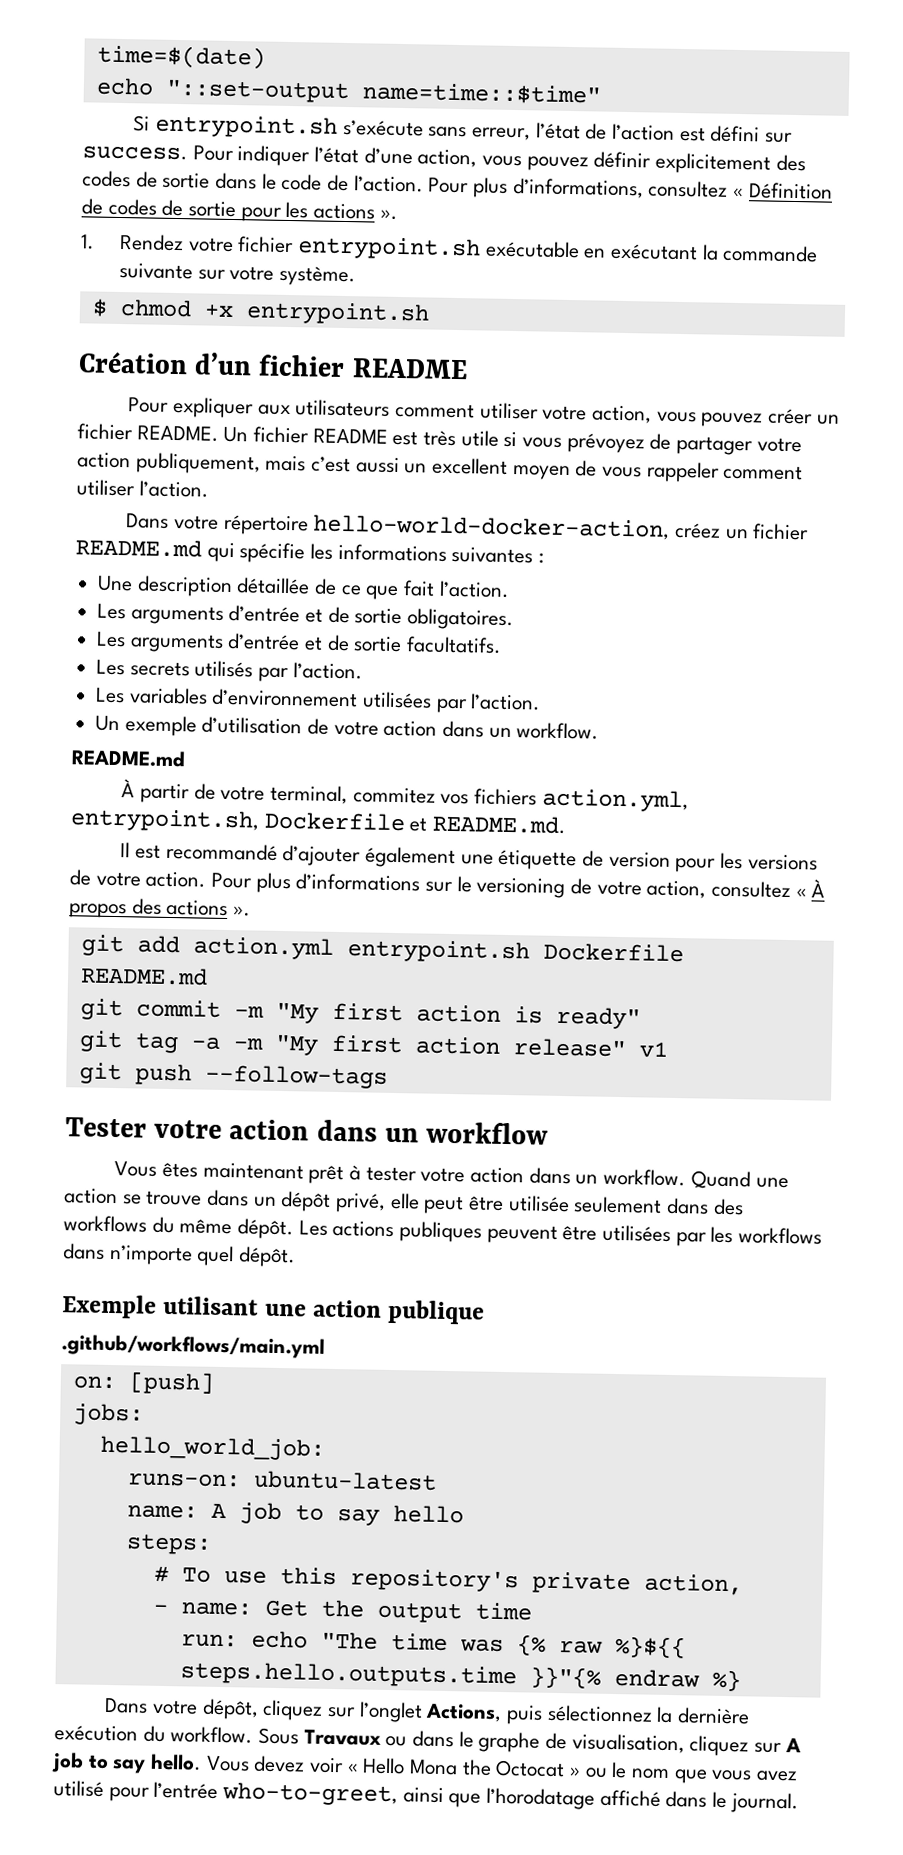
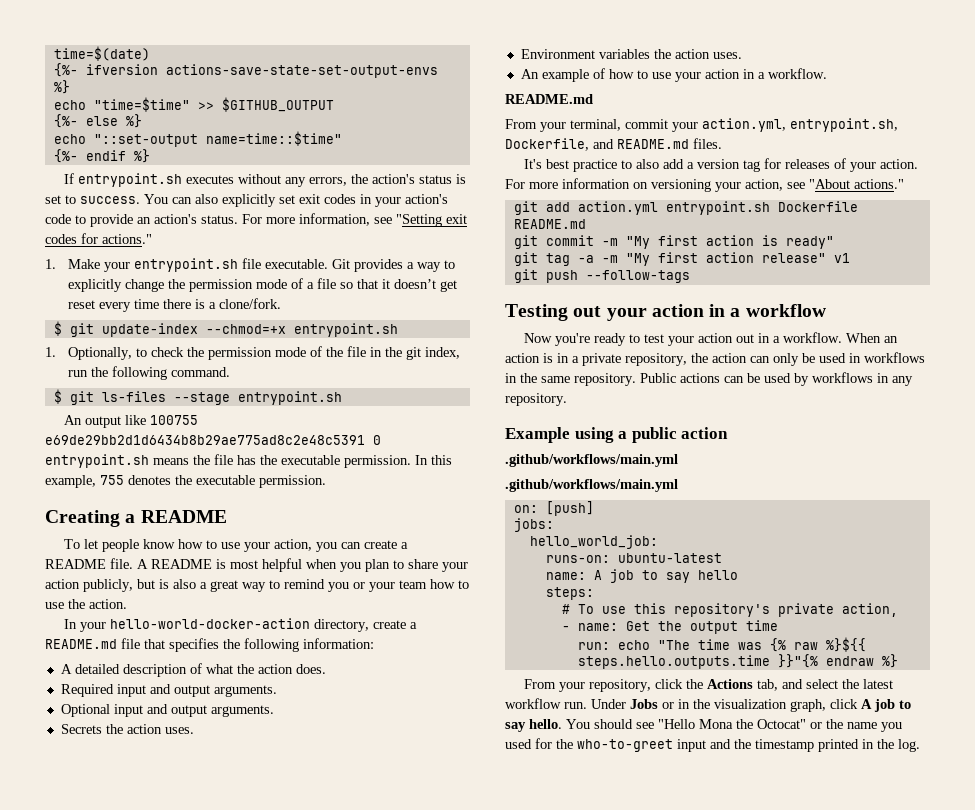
[95,77,601,105] [133,114,794,143] [82,145,806,175] [82,170,833,200] [81,198,398,222] [81,233,819,263] [119,262,357,287] [91,298,430,326] [78,351,468,380] [128,396,840,428] [77,423,802,456] [77,452,804,483] [76,479,209,498] [126,513,810,541] [75,538,545,564] [97,575,510,601] [97,603,515,631] [96,631,503,654] [96,659,363,683] [95,687,542,714] [95,715,600,740] [71,749,186,768] [121,779,689,813] [70,808,567,835] [120,842,818,873] [69,869,826,899] [69,898,252,919] echo "::set-output name=time::$time" // Si entrypoint.sh s’exécute sans erreur, l’état de l’action est défini sur success. Pour indiquer l’état d’une action, vous pouvez définir explicitement des codes de sortie dans le code de l’action. Pour plus d’informations, consultez « Définition de codes de sortie pour les actions ». // 1. Rendez votre fichier entrypoint.sh exécutable en exécutant la commande suivante sur votre système. // $ chmod +x entrypoint.sh // Création d’un fichier README // Pour expliquer aux utilisateurs comment utiliser votre action, vous pouvez créer un fichier README. Un fichier README est très utile si vous prévoyez de partager votre action publiquement, mais c’est aussi un excellent moyen de vous rappeler comment utiliser l’action. // Dans votre répertoire hello-world-docker-action, créez un fichier README.md qui spécifie les informations suivantes : // Une description détaillée de ce que fait l’action. // Les arguments d’entrée et de sortie obligatoires. // Les arguments d’entrée et de sortie facultatifs. // Les secrets utilisés par l’action. // Les variables d’environnement utilisées par l’action. // Un exemple d’utilisation de votre action dans un workflow. // README.md // À partir de votre terminal, commitez vos fichiers action.yml, entrypoint.sh, Dockerfile et README.md. // Il est recommandé d’ajouter également une étiquette de version pour les versions de votre action. Pour plus d’informations sur le versioning de votre action, consultez « À propos des actions ». -> [53,63,438,78] [53,80,70,94] [53,97,334,112] [53,114,142,128] [53,131,342,147] [53,149,150,163] [64,173,467,187] [45,194,448,207] [45,213,467,227] [45,233,152,244] [45,258,455,272] [67,278,457,292] [67,298,281,312] [53,321,398,337] [45,346,460,360] [67,366,230,380] [53,389,342,405] [64,415,199,428] [45,435,381,445] [45,454,452,468] [45,475,326,488] [45,510,227,527] [64,539,409,552] [45,558,468,572] [45,579,469,592] [45,599,127,609] [64,618,418,632] [45,638,374,652] [60,663,326,677] [60,684,277,697] [60,704,274,717] [60,724,194,734] [520,49,742,59] [520,68,827,82] [505,94,593,104] [505,118,898,132] [505,138,722,151] [524,158,919,172] [505,178,904,192] {%- ifversion actions-save-state-set-output-envs %} // echo "time=$time" >> $GITHUB_OUTPUT // {%- else %} // echo "::set-output name=time::$time" // {%- endif %} // If entrypoint.sh executes without any errors, the action's status is set to success. You can also explicitly set exit codes in your action's code to provide an action's status. For more information, see "Setting exit codes for actions." // 1. Make your entrypoint.sh file executable. Git provides a way to explicitly change the permission mode of a file so that it doesn’t get reset every time there is a clone/fork. // $ git update-index --chmod=+x entrypoint.sh // 1. Optionally, to check the permission mode of the file in the git index, run the following command. // $ git ls-files --stage entrypoint.sh // An output like 100755 e69de29bb2d1d6434b8b29ae775ad8c2e48c5391 0 entrypoint.sh means the file has the executable permission. In this example, 755 denotes the executable permission. // Creating a README // To let people know how to use your action, you can create a README file. A README is most helpful when you plan to share your action publicly, but is also a great way to remind you or your team how to use the action. // In your hello-world-docker-action directory, create a README.md file that specifies the following information: // A detailed description of what the action does. // Required input and output arguments. // Optional input and output arguments. // Secrets the action uses. // Environment variables the action uses. // An example of how to use your action in a workflow. // README.md // From your terminal, commit your action.yml, entrypoint.sh, Dockerfile, and README.md files. // It's best practice to also add a version tag for releases of your action. For more information on versioning your action, see "About actions."
[65,1117,549,1145] [114,1161,789,1190] [64,1188,744,1216] [63,1215,823,1247] [63,1243,297,1268] [62,1294,486,1325] Tester votre action dans un workflow // Vous êtes maintenant prêt à tester votre action dans un workflow. Quand une action se trouve dans un dépôt privé, elle peut être utilisée seulement dans des workflows du même dépôt. Les actions publiques peuvent être utilisées par les workflows dans n’importe quel dépôt. // Exemple utilisant une action publique -> [505,304,826,321] [524,332,899,346] [505,352,925,366] [505,372,913,386] [505,393,567,406] [505,427,729,443] [505,454,678,467] Testing out your action in a workflow // Now you're ready to test your action out in a workflow. When an action is in a private repository, the action can only be used in workflows in the same repository. Public actions can be used by workflows in any repository. // Example using a public action // .github/workflows/main.yml
[104,1697,751,1725] [54,1725,783,1757] Dans votre dépôt, cliquez sur l’onglet Actions, puis sélectionnez la dernière exécution du workflow. Sous Travaux ou dans le graphe de visualisation, cliquez sur -> [524,679,894,692] [505,698,858,712] From your repository, click the Actions tab, and select the latest workflow run. Under Jobs or in the visualization graph, click
[205,1755,799,1784] [53,1780,799,1814] Vous devez voir « Hello Mona the Octocat » ou le nom que vous avez utilisé pour l’entrée who-to-greet, ainsi que l’horodatage affiché dans le journal. -> [566,719,902,732] [505,738,920,752] You should see "Hello Mona the Octocat" or the name you used for the who-to-greet input and the timestamp printed in the log.

